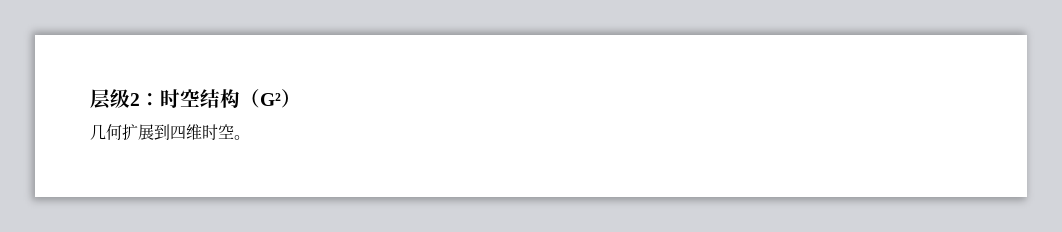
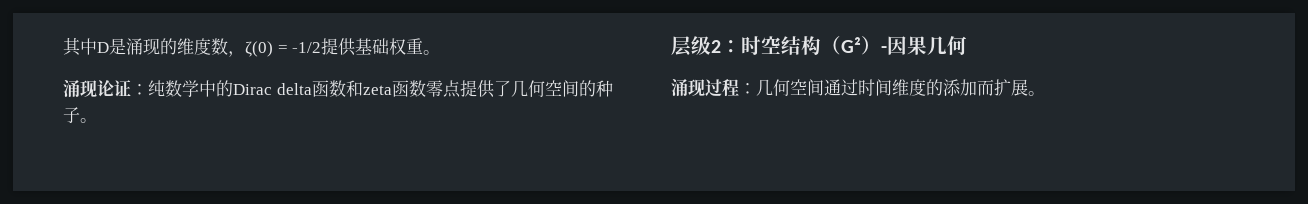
(90, 99) none -> [63,37,441,57] [63,80,613,98] [63,107,97,123] 其中D是涌现的维度数，ζ(0) = -1/2提供基础权重。 // 涌现论证：纯数学中的Dirac delta函数和zeta函数零点提供了几何空间的种子。 //
[90,124,234,140] // 几何扩展到四维时空 -> [881,36,967,55] [671,79,1028,97] -因果几何 // 涌现过程：几何空间通过时间维度的添加而扩展

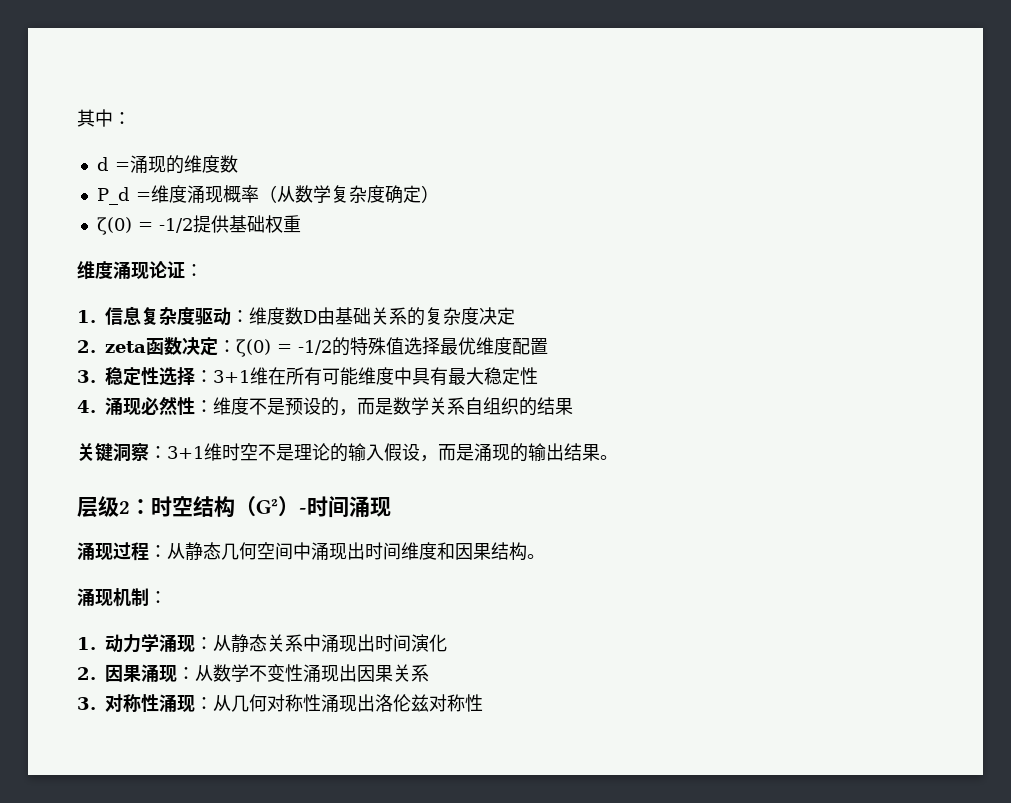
[97,38,126,55] D是 -> [113,112,131,125] [96,157,130,171] ： // d =
[228,51,245,57] ， -> [96,185,439,205] // P_d =维度涌现概率（从数学复杂度确定） //
[423,50,441,55] 。 // -> [77,261,113,280] // 维度
[148,80,613,98] [63,107,80,123] 纯数学中的Dirac delta函数和zeta函数零点提供了几何空间的种子 -> [77,306,515,326] [77,337,548,357] [77,366,538,386] [77,396,573,416] [77,443,600,462] // 1.信息复杂度驱动：维度数D由基础关系的复杂度决定 // 2. zeta函数决定：ζ(0) = -1/2的特殊值选择最优维度配置 // 3.稳定性选择：3+1维在所有可能维度中具有最大稳定性 // 4.涌现必然性：维度不是预设的，而是数学关系自组织的结果 // 关键洞察：3+1维时空不是理论的输入假设，而是涌现的输出结果
[887,36,967,55] 因果几何 -> [307,496,391,518] 时间涌现
[756,79,1045,96] 几何空间通过时间维度的添加而扩展。 -> [167,542,545,561] [77,588,167,607] [77,633,447,653] [77,664,429,682] [77,694,483,713] 从静态几何空间中涌现出时间维度和因果结构。 // 涌现机制： // 1.动力学涌现：从静态关系中涌现出时间演化 // 2.因果涌现：从数学不变性涌现出因果关系 // 3.对称性涌现：从几何对称性涌现出洛伦兹对称性

